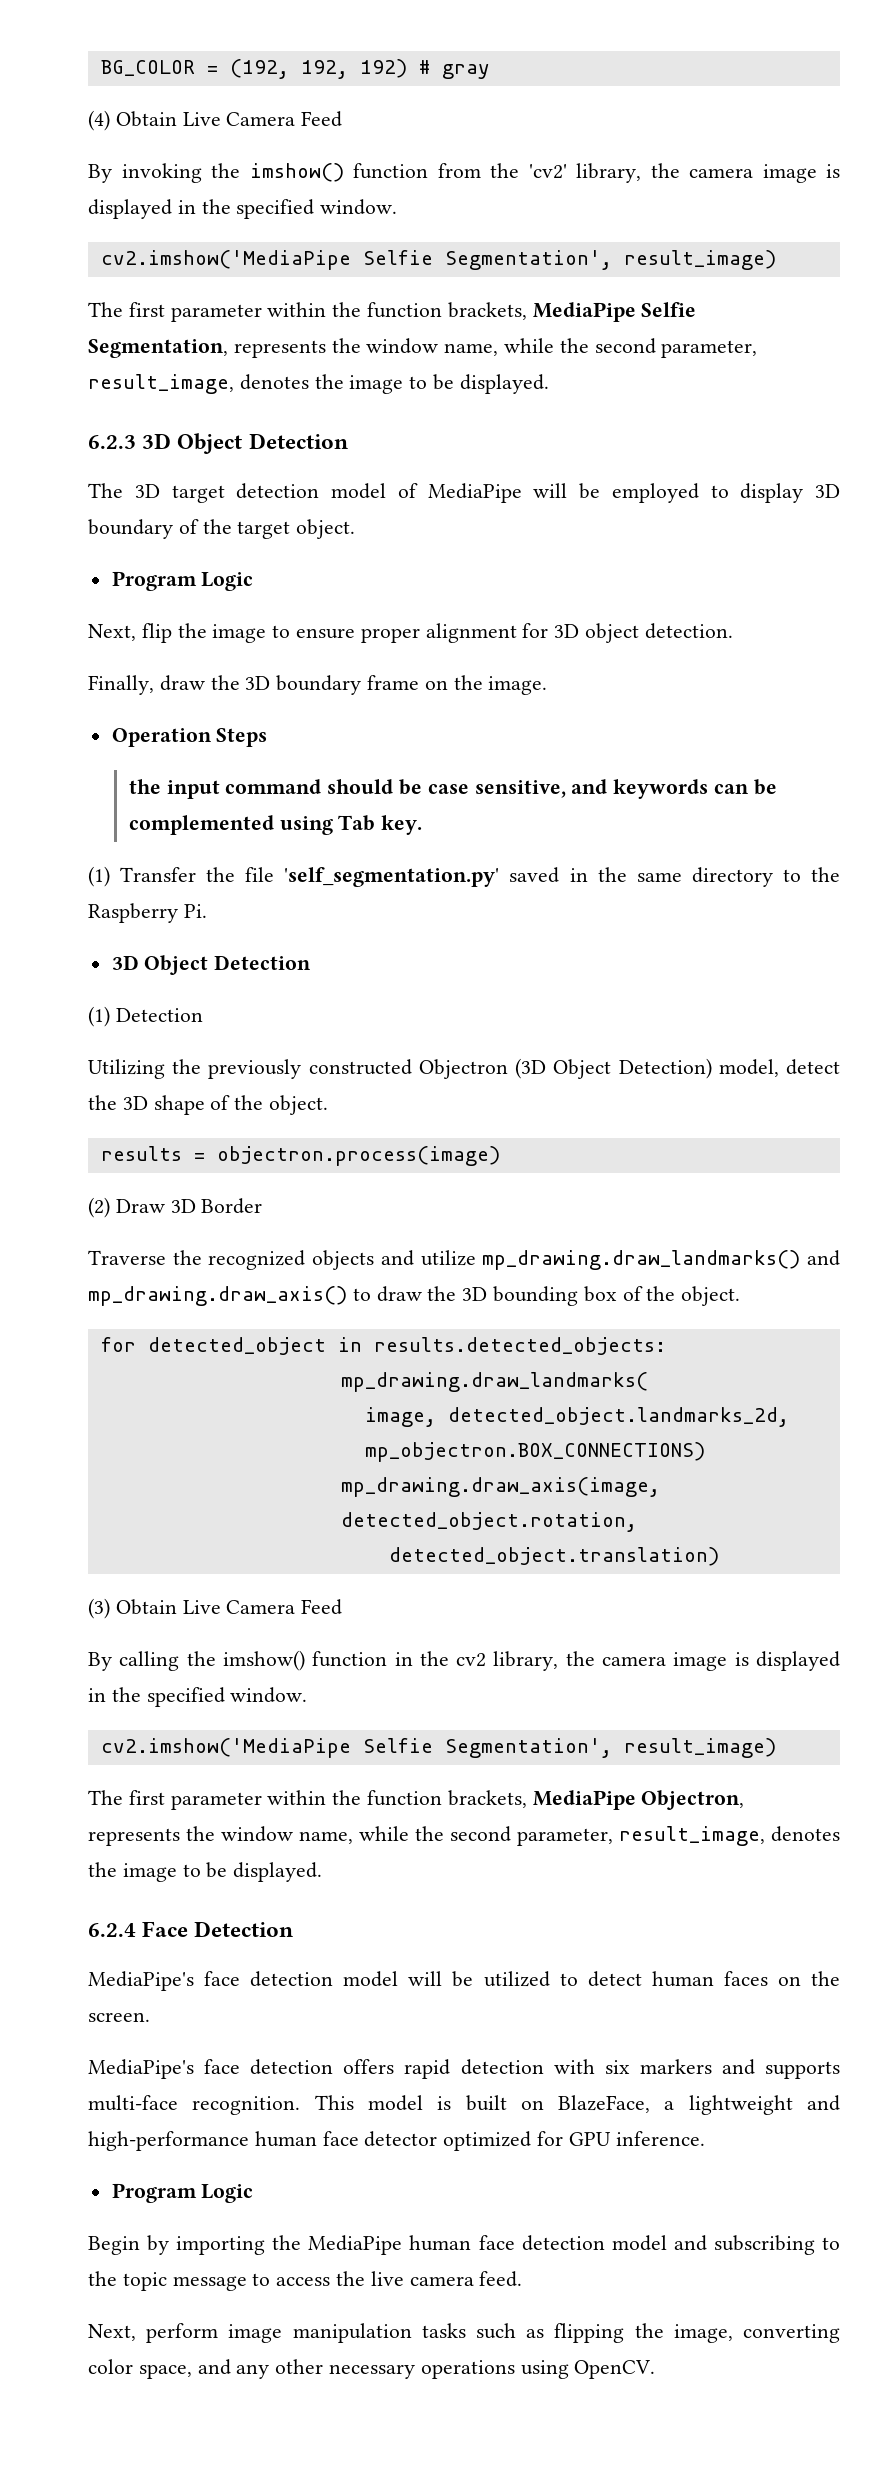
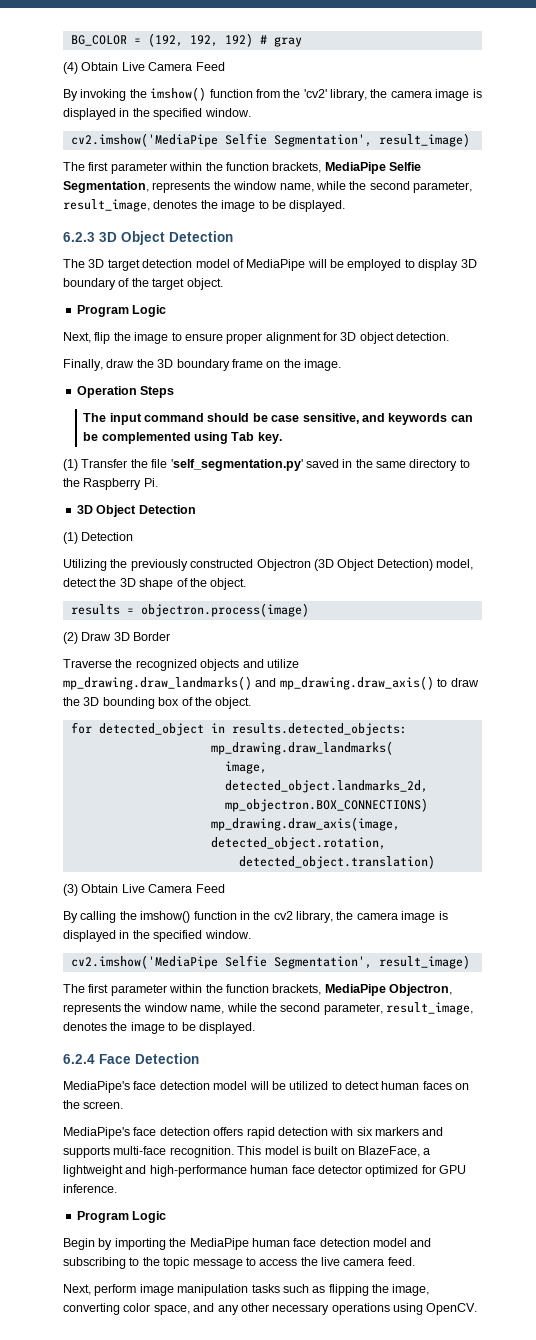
[128,779,161,794] the -> [83,413,107,422] The

